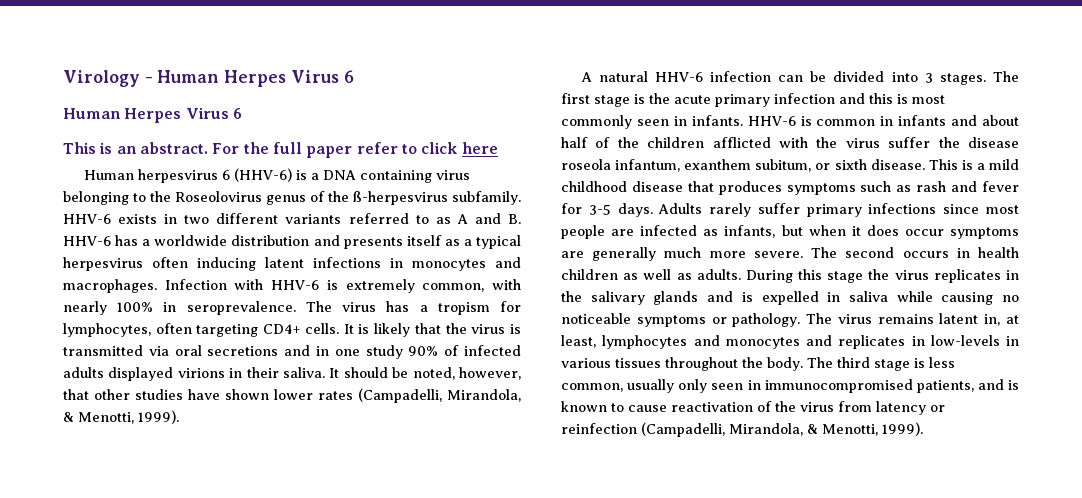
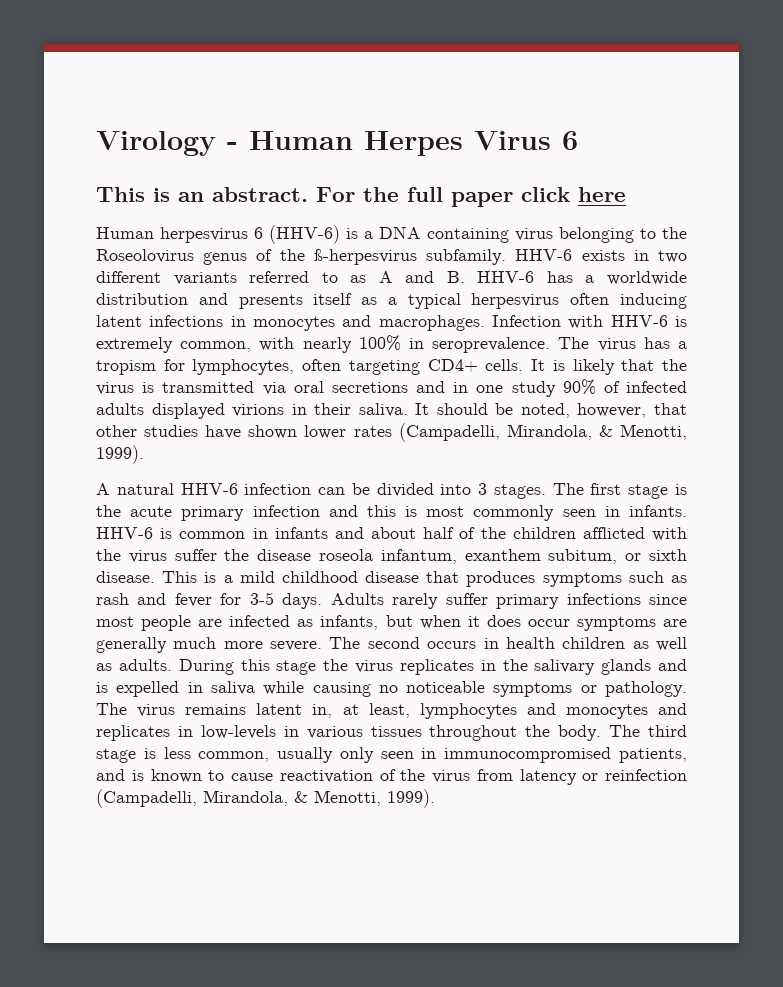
[63,107,242,123] // Human Herpes Virus 6 -> (578, 140) none
[356,142,417,154] refer to -> (513, 199) none

